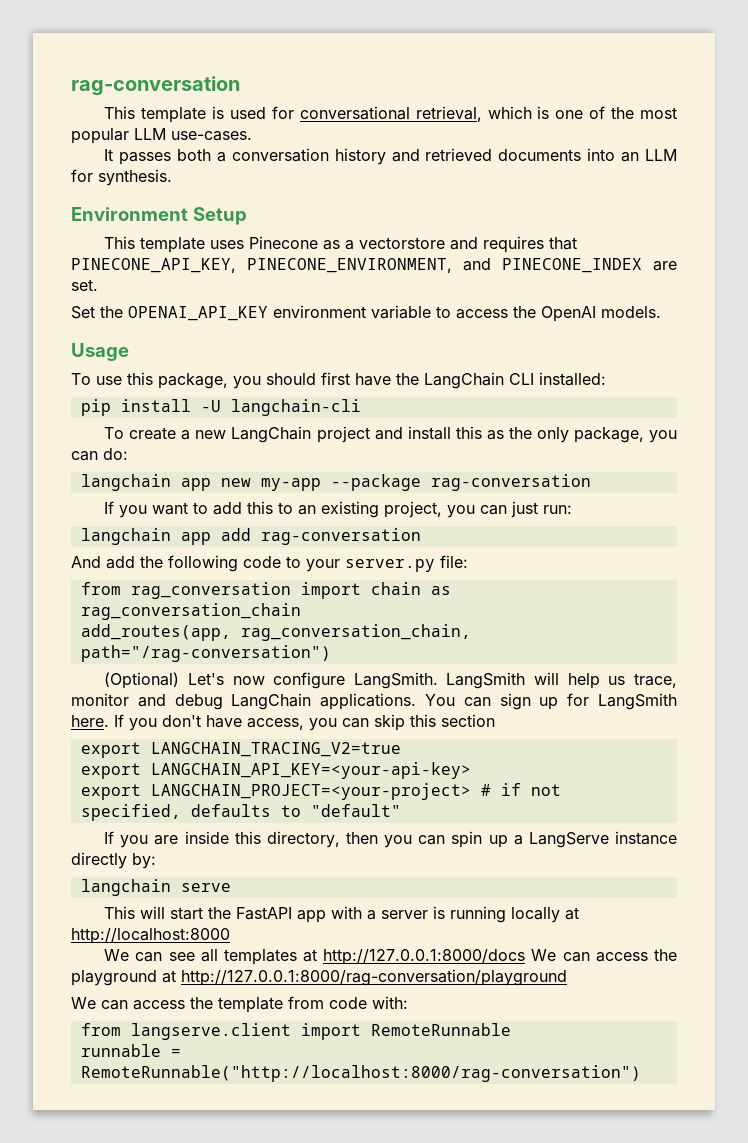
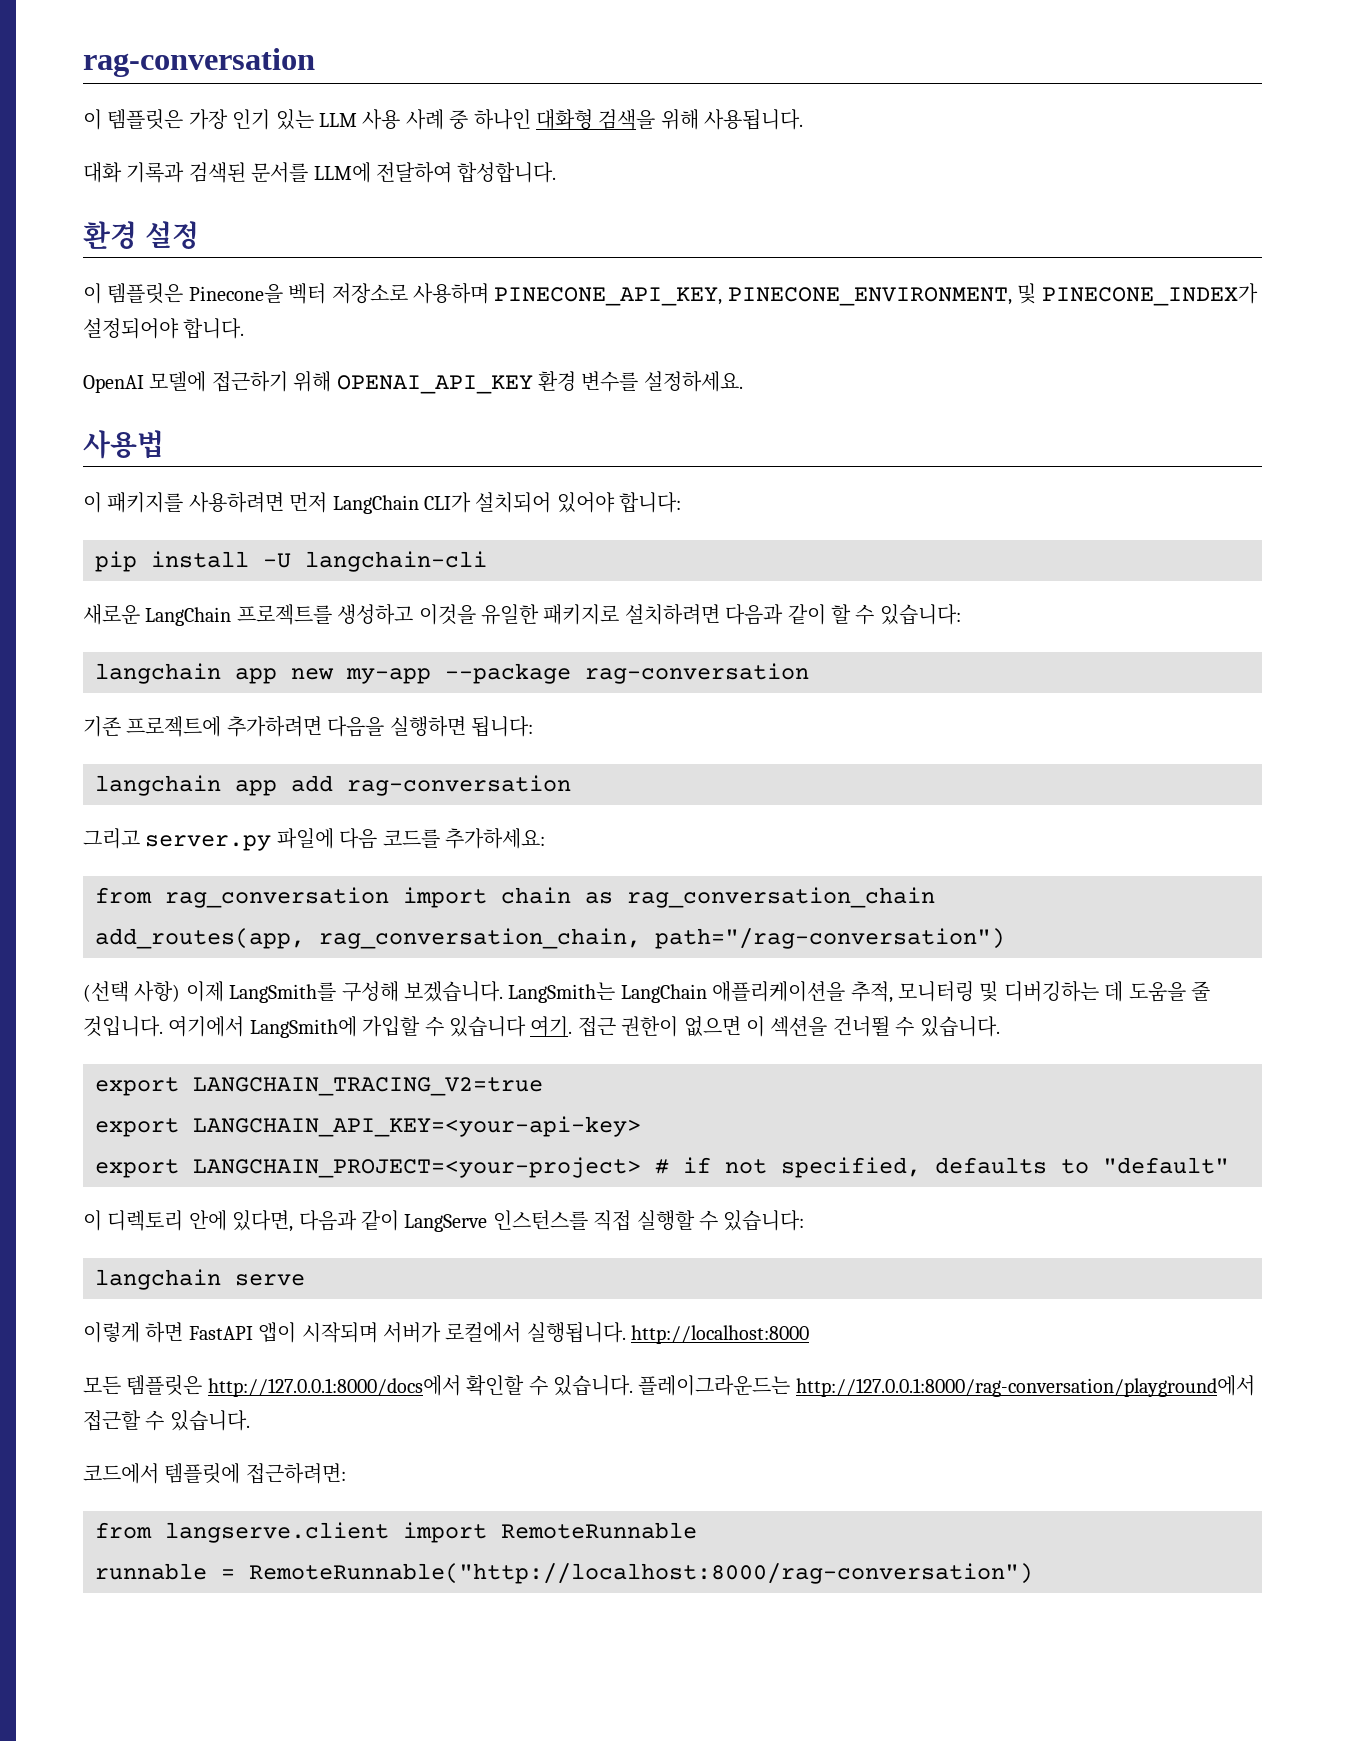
[71,76,240,96] [104,106,677,123] [71,128,252,144] [104,148,678,165] [71,169,172,186] [71,207,247,225] [104,236,578,253] [71,258,677,273] [71,279,98,291] [71,305,661,322] [71,343,129,361] [71,372,606,389] [80,399,361,416] [104,426,677,443] [71,448,128,461] rag-conversation // This template is used for conversational retrieval, which is one of the most popular LLM use-cases. // It passes both a conversation history and retrieved documents into an LLM for synthesis. // Environment Setup // This template uses Pinecone as a vectorstore and requires that PINECONE_API_KEY, PINECONE_ENVIRONMENT, and PINECONE_INDEX are set. // Set the OPENAI_API_KEY environment variable to access the OpenAI models. // Usage // To use this package, you should first have the LangChain CLI installed: // pip install -U langchain-cli // To create a new LangChain project and install this as the only package, you can do: -> [83,48,315,77] [83,109,804,130] [83,162,557,183] [83,221,199,249] [83,283,1258,306] [83,318,245,339] [83,371,743,394] [83,430,164,459] [83,492,682,514] [95,551,487,572] [83,604,961,626] rag-conversation // 이 템플릿은 가장 인기 있는 LLM 사용 사례 중 하나인 대화형 검색을 위해 사용됩니다. // 대화 기록과 검색된 문서를 LLM에 전달하여 합성합니다. // 환경 설정 // 이 템플릿은 Pinecone을 벡터 저장소로 사용하며 PINECONE_API_KEY, PINECONE_ENVIRONMENT, 및 PINECONE_INDEX가 설정되어야 합니다. // OpenAI 모델에 접근하기 위해 OPENAI_API_KEY 환경 변수를 설정하세요. // 사용법 // 이 패키지를 사용하려면 먼저 LangChain CLI가 설치되어 있어야 합니다: // pip install -U langchain-cli // 새로운 LangChain 프로젝트를 생성하고 이것을 유일한 패키지로 설치하려면 다음과 같이 할 수 있습니다:
[104,501,573,518] [80,528,421,545] [71,555,468,572] If you want to add this to an existing project, you can just run: // langchain app add rag-conversation // And add the following code to your server.py file: -> [83,716,533,737] [95,775,571,796] [83,828,545,851] 기존 프로젝트에 추가하려면 다음을 실행하면 됩니다: // langchain app add rag-conversation // 그리고 server.py 파일에 다음 코드를 추가하세요:
[104,672,677,689] [71,693,677,710] [71,714,495,731] (Optional) Let's now configure LangSmith. LangSmith will help us trace, monitor and debug LangChain applications. You can sign up for LangSmith here. If you don't have access, you can skip this section -> [83,981,1210,1003] [83,1016,1000,1038] (선택 사항) 이제 LangSmith를 구성해 보겠습니다. LangSmith는 LangChain 애플리케이션을 추적, 모니터링 및 디버깅하는 데 도움을 줄 것입니다. 여기에서 LangSmith에 가입할 수 있습니다 여기. 접근 권한이 없으면 이 섹션을 건너뛸 수 있습니다.
[104,831,677,848] [71,852,156,869] [80,879,231,896] [104,906,580,923] [71,928,230,944] [104,949,677,965] [71,969,567,986] [71,996,408,1013] If you are inside this directory, then you can spin up a LangServe instance directly by: // langchain serve // This will start the FastAPI app with a server is running locally at http://localhost:8000 // We can see all templates at http://127.0.0.1:8000/docs We can access the playground at http://127.0.0.1:8000/rag-conversation/playground // We can access the template from code with: -> [83,1210,805,1232] [95,1269,305,1290] [83,1322,810,1344] [83,1375,1255,1397] [83,1410,250,1431] [83,1463,346,1484] 이 디렉토리 안에 있다면, 다음과 같이 LangServe 인스턴스를 직접 실행할 수 있습니다: // langchain serve // 이렇게 하면 FastAPI 앱이 시작되며 서버가 로컬에서 실행됩니다. http://localhost:8000 // 모든 템플릿은 http://127.0.0.1:8000/docs에서 확인할 수 있습니다. 플레이그라운드는 http://127.0.0.1:8000/rag-conversation/playground에서 접근할 수 있습니다. // 코드에서 템플릿에 접근하려면:

